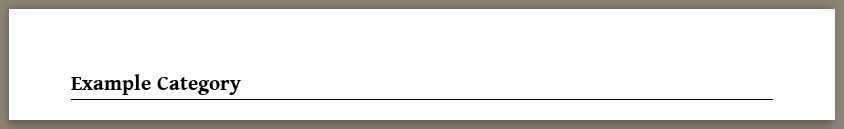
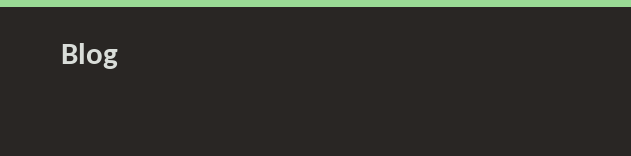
[71,74,241,95] Example Category -> [61,43,118,69] Blog

